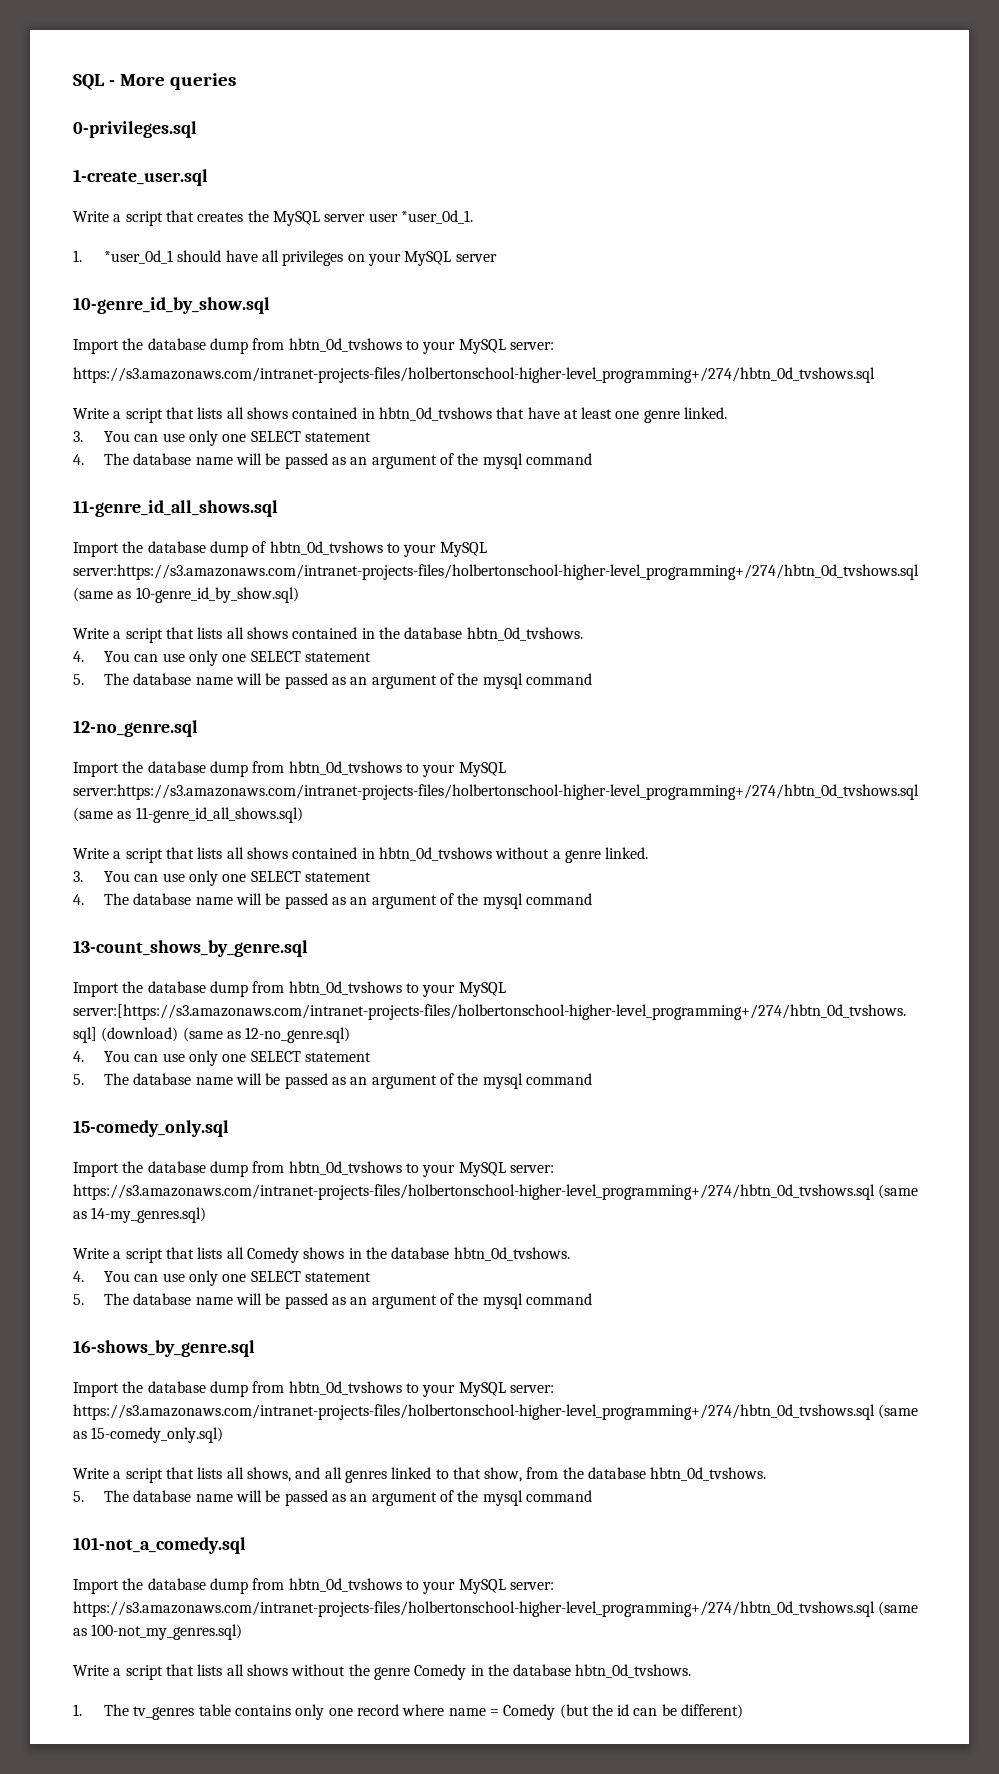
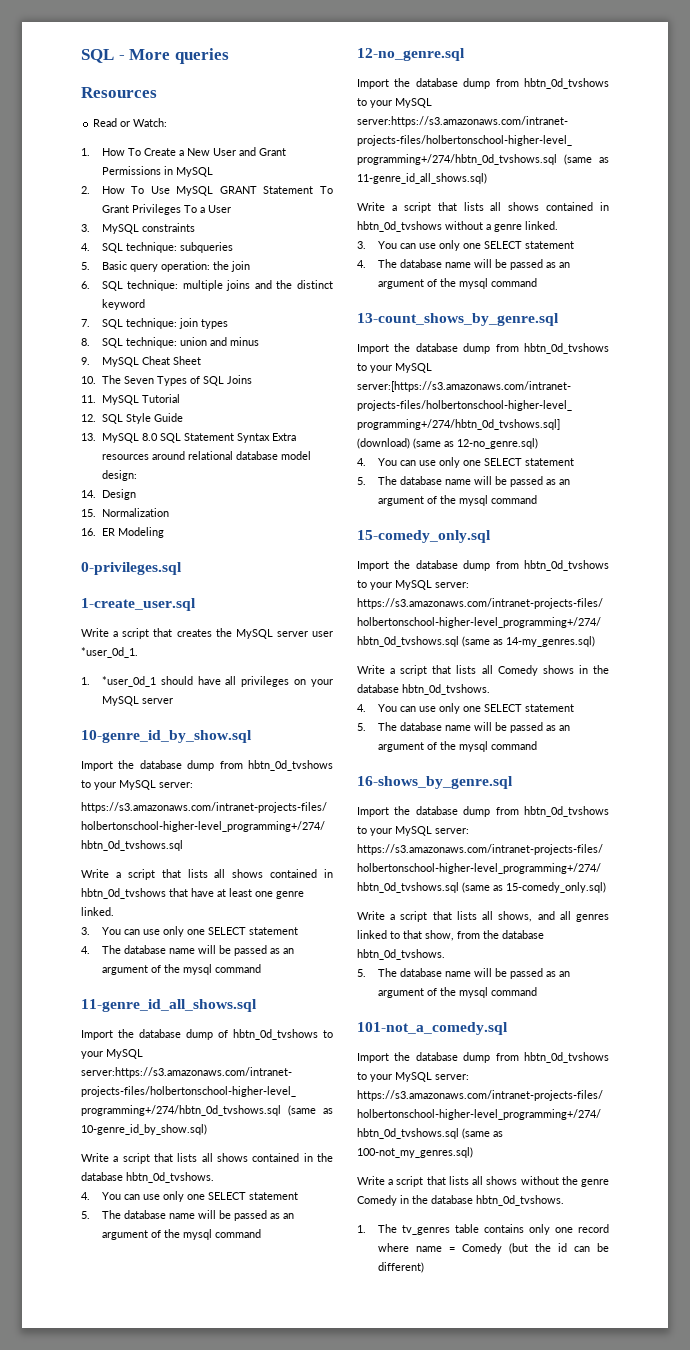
(236, 81) none -> [81,87,157,98] [93,118,168,127] [81,147,286,156] [101,166,213,177] [81,186,333,196] [101,204,231,215] [81,223,195,234] [81,242,233,253] [81,261,250,272] [81,280,333,291] [101,299,145,310] [81,318,228,329] [81,337,259,348] [81,356,201,367] [81,375,252,386] [81,394,180,405] [81,413,183,424] [81,433,296,443] [101,451,311,460] [101,470,137,481] [81,489,136,500] [81,508,169,517] [81,527,164,538] // Resources // Read or Watch: // 1. How To Create a New User and Grant Permissions in MySQL // 2. How To Use MySQL GRANT Statement To Grant Privileges To a User // 3. MySQL constraints // 4. SQL technique: subqueries // 5. Basic query operation: the join // 6. SQL technique: multiple joins and the distinct keyword // 7. SQL technique: join types // 8. SQL technique: union and minus // 9. MySQL Cheat Sheet // 10. The Seven Types of SQL Joins // 11. MySQL Tutorial // 12. SQL Style Guide // 13. MySQL 8.0 SQL Statement Syntax Extra resources around relational database model design: // 14. Design // 15. Normalization // 16. ER Modeling

